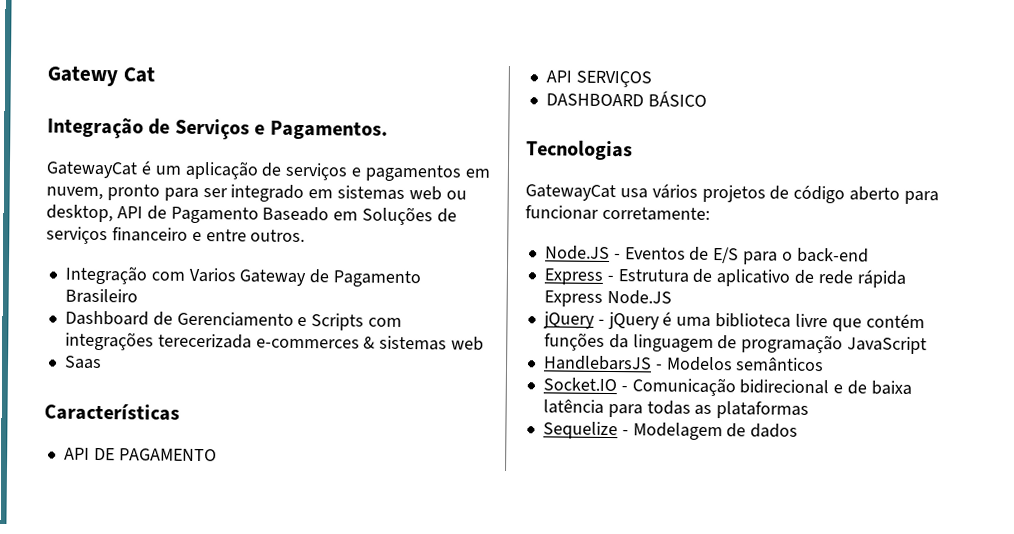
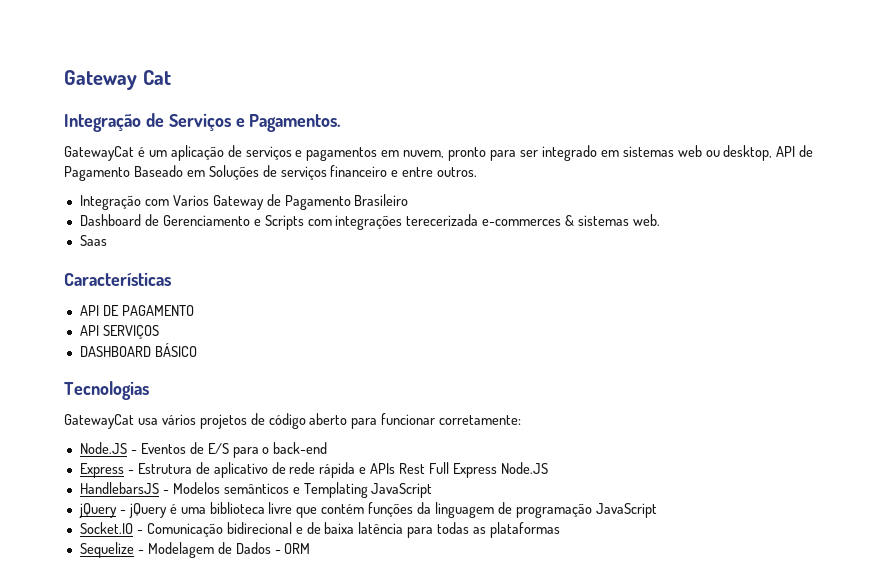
[47,65,118,87] Gatewy -> [64,70,137,90] Gateway
[451,336,485,351] web -> [633,214,661,226] web.
[543,289,672,307] Express Node.JS -> [359,462,548,478] [79,482,433,498] e APIs Rest Full Express Node.JS // HandlebarsJS - Modelos semânticos e Templating JavaScript
[543,355,825,373] // HandlebarsJS - Modelos semânticos -> (657, 510) none
[750,423,799,438] dados -> [235,542,311,554] Dados - ORM

